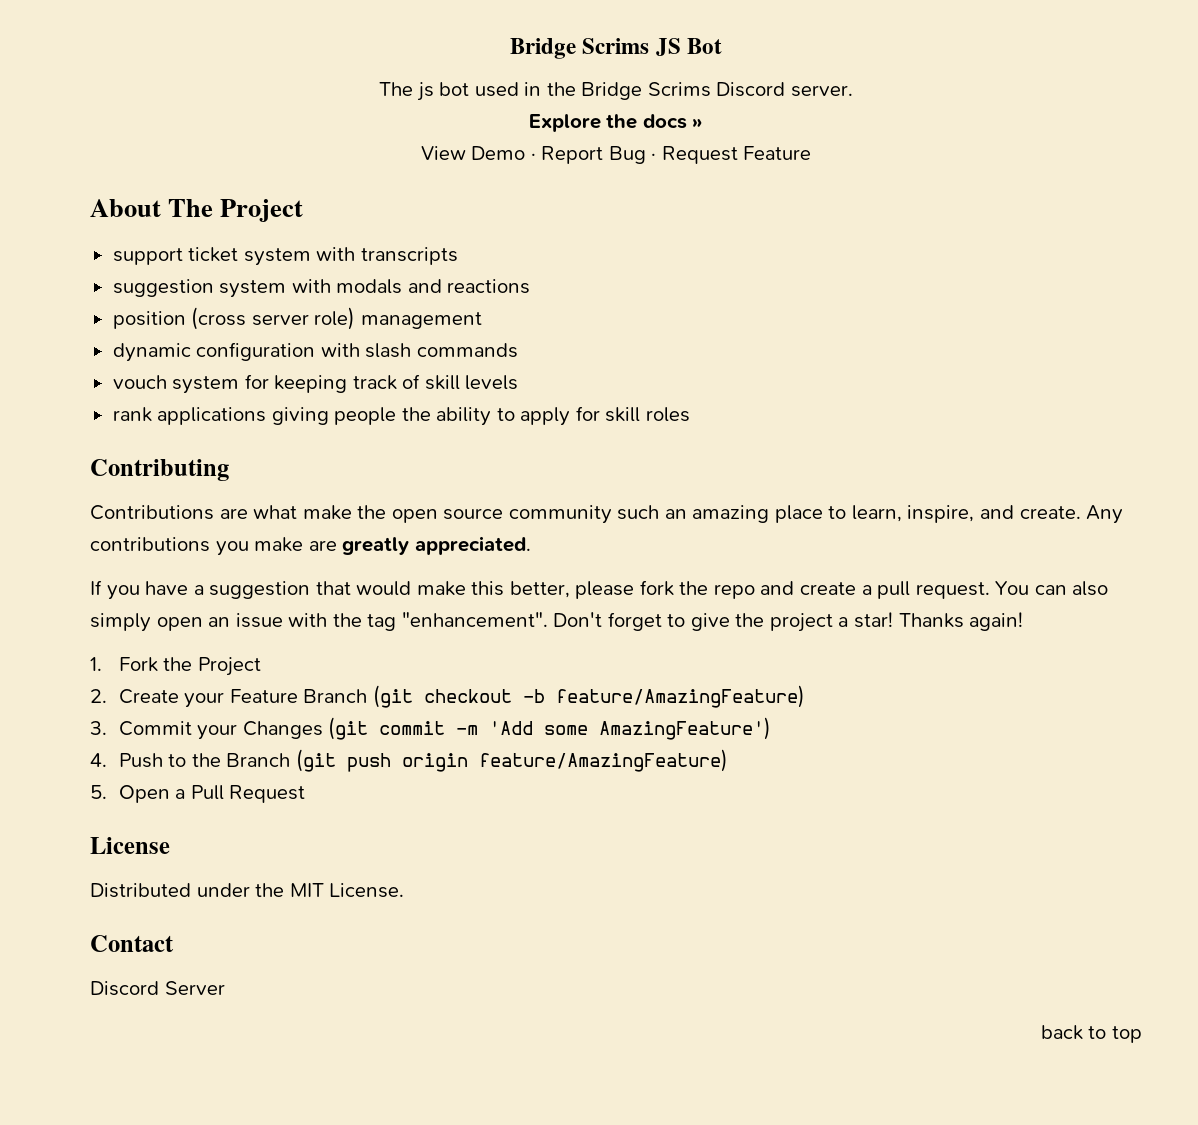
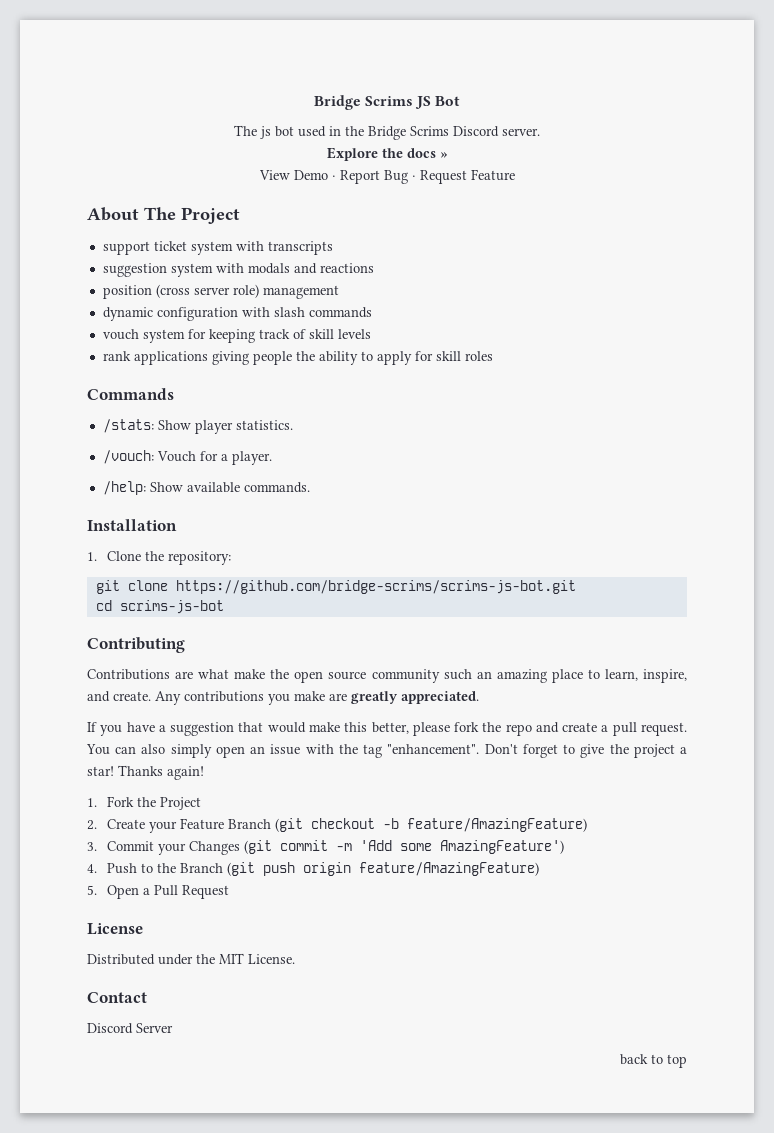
(690, 414) none -> [87,388,174,400] [102,419,293,434] [102,450,272,465] [102,481,310,495] [87,519,177,531] [87,551,231,565] [95,580,576,594] [95,600,224,614] // Commands // /stats: Show player statistics. // /vouch: Vouch for a player. // /help: Show available commands. // Installation // 1. Clone the repository: // git clone https://github.com/bridge-scrims/scrims-js-bot.git // cd scrims-js-bot

